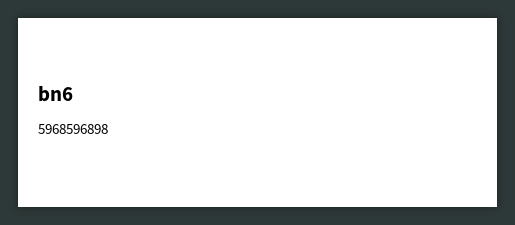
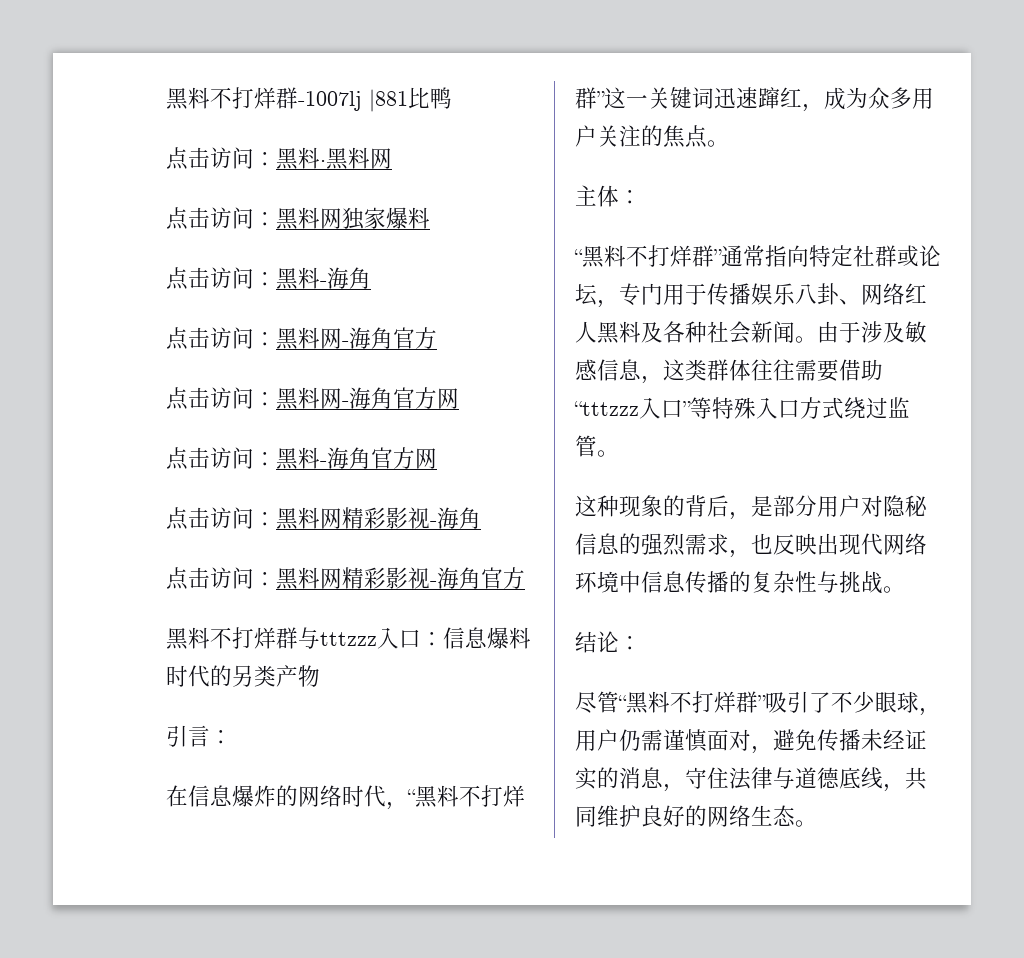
[38,86,73,102] [38,124,108,134] bn6 // 5968596898 -> [166,87,452,112] [166,147,392,170] [166,207,430,230] [166,267,371,290] [166,327,437,350] [166,387,459,410] [166,447,437,470] [166,507,481,530] [166,567,525,590] [166,627,531,650] [166,665,320,687] [166,725,232,747] [166,785,525,810] [575,87,934,112] [575,125,729,148] [575,185,641,207] [574,245,941,268] [575,283,927,308] [575,321,927,344] [575,359,883,384] [574,397,910,419] [575,435,619,457] [575,495,928,520] [575,533,927,558] [575,571,905,594] [575,631,641,653] [575,691,941,716] [575,729,927,754] [575,767,927,792] [575,805,817,827] 黑料不打烊群-1007lj |881比鸭 // 点击访问：黑料·黑料网 // 点击访问：黑料网独家爆料 // 点击访问：黑料-海角 // 点击访问：黑料网-海角官方 // 点击访问：黑料网-海角官方网 // 点击访问：黑料-海角官方网 // 点击访问：黑料网精彩影视-海角 // 点击访问：黑料网精彩影视-海角官方 // 黑料不打烊群与tttzzz入口：信息爆料时代的另类产物 // 引言： // 在信息爆炸的网络时代，“黑料不打烊群”这一关键词迅速蹿红，成为众多用户关注的焦点。 // 主体： // “黑料不打烊群”通常指向特定社群或论坛，专门用于传播娱乐八卦、网络红人黑料及各种社会新闻。由于涉及敏感信息，这类群体往往需要借助“tttzzz入口”等特殊入口方式绕过监管。 // 这种现象的背后，是部分用户对隐秘信息的强烈需求，也反映出现代网络环境中信息传播的复杂性与挑战。 // 结论： // 尽管“黑料不打烊群”吸引了不少眼球，用户仍需谨慎面对，避免传播未经证实的消息，守住法律与道德底线，共同维护良好的网络生态。

